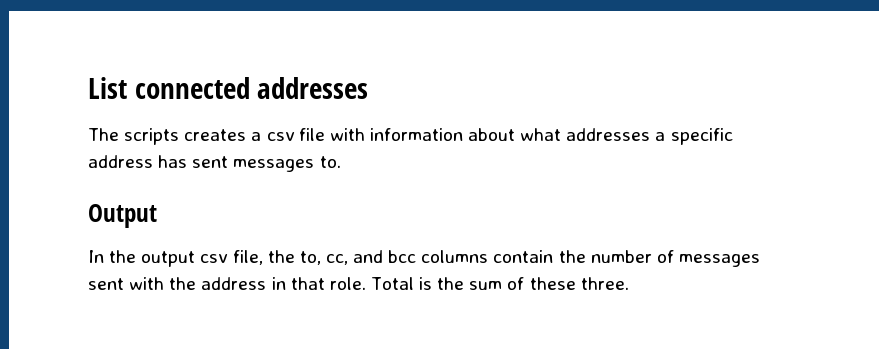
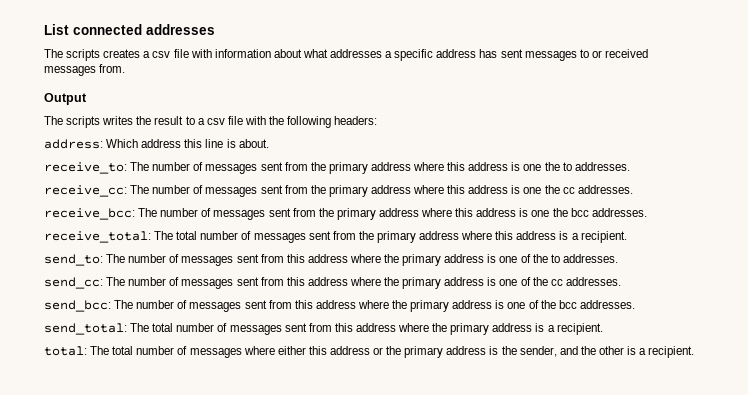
[319,156,341,168] [88,204,157,228] [88,250,760,267] [88,277,629,290] to. // Output // In the output csv file, the to, cc, and bcc columns contain the number of messages sent with the address in that role. Total is the sum of these three. -> [579,49,648,58] [44,64,126,76] [44,93,87,105] [44,116,378,128] [44,139,269,149] [44,162,630,174] [44,185,633,197] [44,208,647,220] [44,231,627,243] [44,254,618,266] [44,277,621,289] [44,300,635,312] [44,323,603,335] [44,346,695,358] to or received messages from. // Output // The scripts writes the result to a csv file with the following headers: // address: Which address this line is about. // receive_to: The number of messages sent from the primary address where this address is one the to addresses. // receive_cc: The number of messages sent from the primary address where this address is one the cc addresses. // receive_bcc: The number of messages sent from the primary address where this address is one the bcc addresses. // receive_total: The total number of messages sent from the primary address where this address is a recipient. // send_to: The number of messages sent from this address where the primary address is one of the to addresses. // send_cc: The number of messages sent from this address where the primary address is one of the cc addresses. // send_bcc: The number of messages sent from this address where the primary address is one of the bcc addresses. // send_total: The total number of messages sent from this address where the primary address is a recipient. // total: The total number of messages where either this address or the primary address is the sender, and the other is a recipient.

